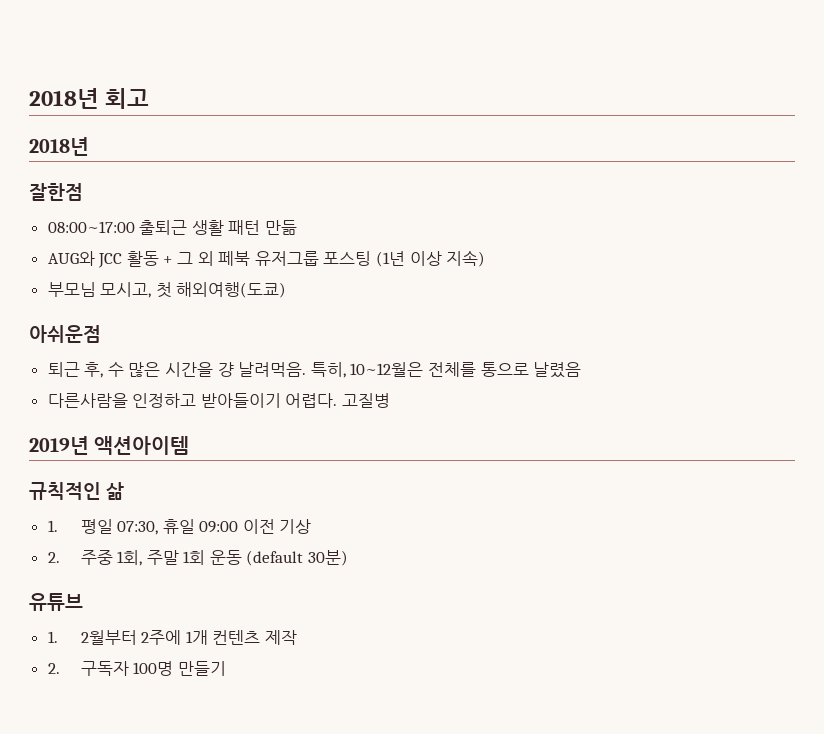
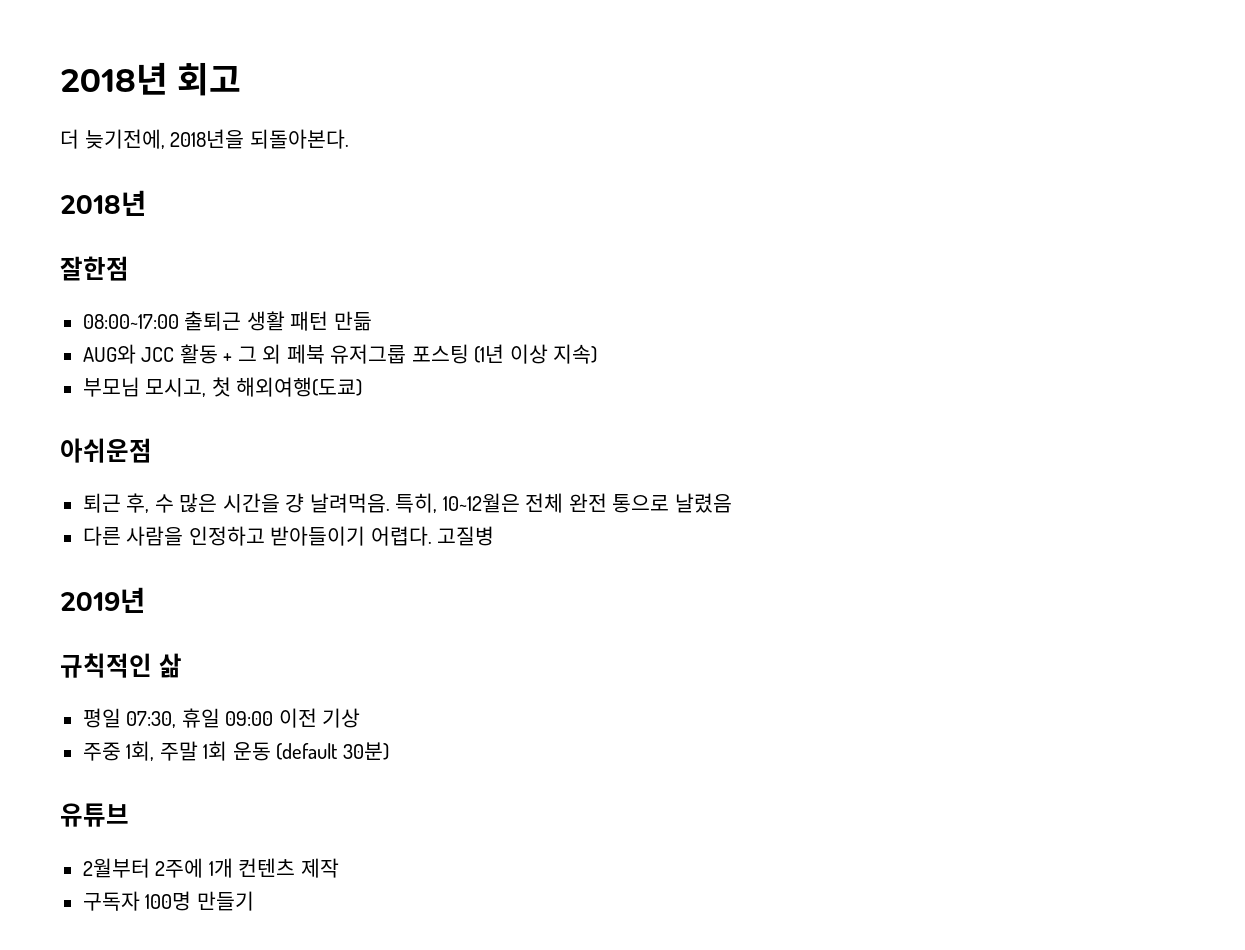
(150, 98) none -> [60,129,349,149] // 더 늦기전에, 2018년을 되돌아본다.
[428,362,477,377] 전체를 -> [525,493,607,513] 전체 완전
[47,393,128,408] 다른사람을 -> [82,526,184,546] 다른 사람을
[94,436,190,455] 액션아이템 -> (145, 600) none
[47,520,58,532] 1. -> (182, 665) none
[47,552,60,563] 2. -> (361, 718) none
[47,631,58,643] 1. -> (129, 815) none
[47,663,60,674] 2. -> (339, 868) none

